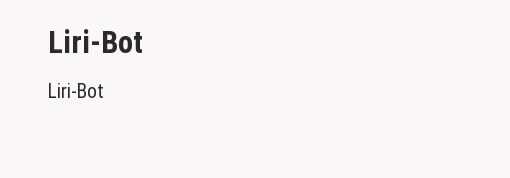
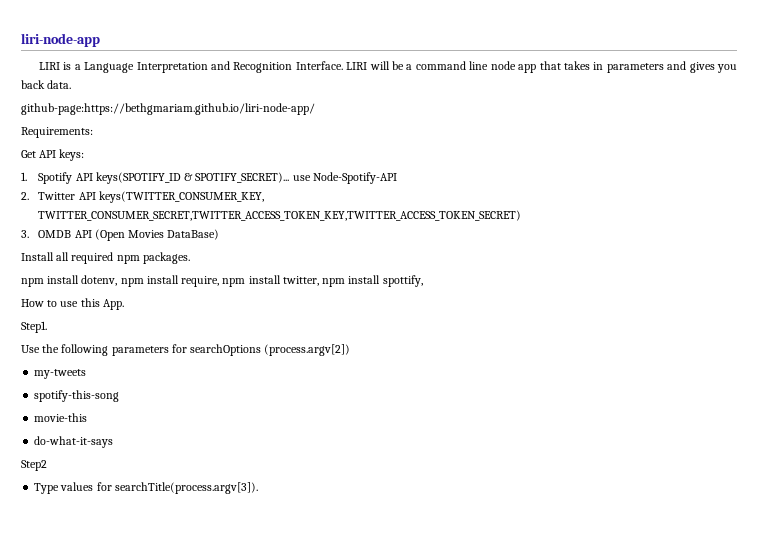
[48,29,143,53] [48,83,104,98] Liri-Bot // Liri-Bot -> [21,33,100,47] [38,61,738,73] [21,80,72,89] [21,103,315,115] [21,127,93,138] [21,149,85,161] [21,172,397,184] [21,191,264,203] [38,210,522,221] [21,229,220,241] [21,252,190,264] [21,275,423,287] [21,298,124,310] [21,321,47,333] [21,344,351,356] [34,369,87,379] [34,390,120,402] [34,413,88,422] [34,436,114,448] [21,460,47,471] [34,482,258,494] liri-node-app // LIRI is a Language Interpretation and Recognition Interface. LIRI will be a command line node app that takes in parameters and gives you back data. // github-page:https://bethgmariam.github.io/liri-node-app/ // Requirements: // Get API keys: // 1. Spotify API keys(SPOTIFY_ID & SPOTIFY_SECRET)... use Node-Spotify-API // 2. Twitter API keys(TWITTER_CONSUMER_KEY, TWITTER_CONSUMER_SECRET,TWITTER_ACCESS_TOKEN_KEY,TWITTER_ACCESS_TOKEN_SECRET) // 3. OMDB API (Open Movies DataBase) // Install all required npm packages. // npm install dotenv, npm install require, npm install twitter, npm install spottify, // How to use this App. // Step1. // Use the following parameters for searchOptions (process.argv[2]) // my-tweets // spotify-this-song // movie-this // do-what-it-says // Step2 // Type values for searchTitle(process.argv[3]).

